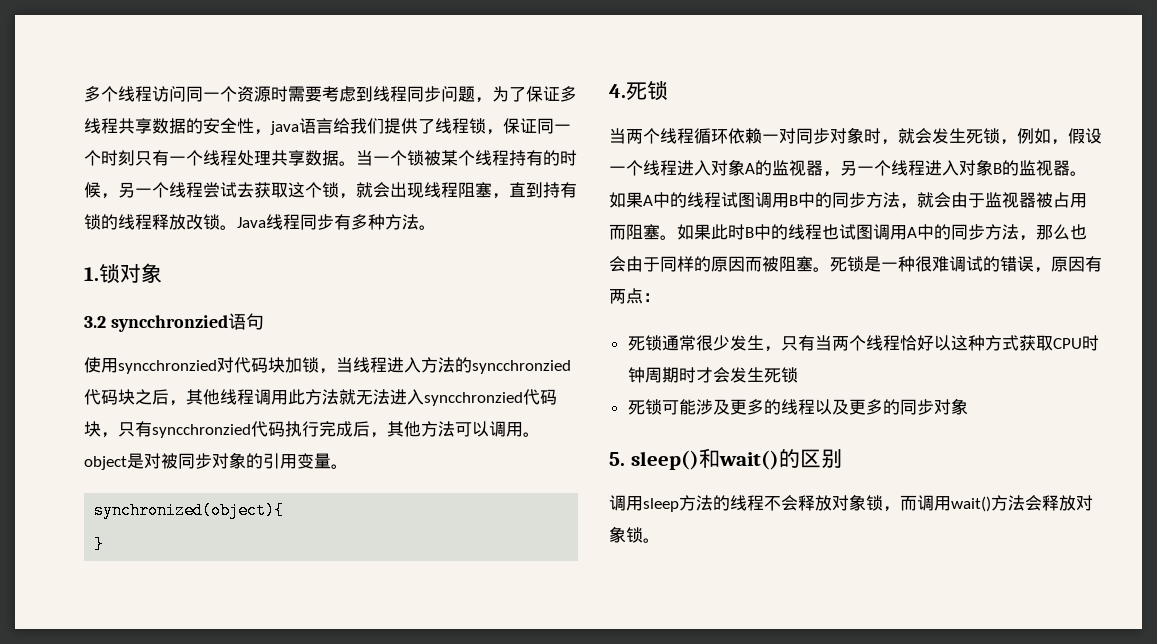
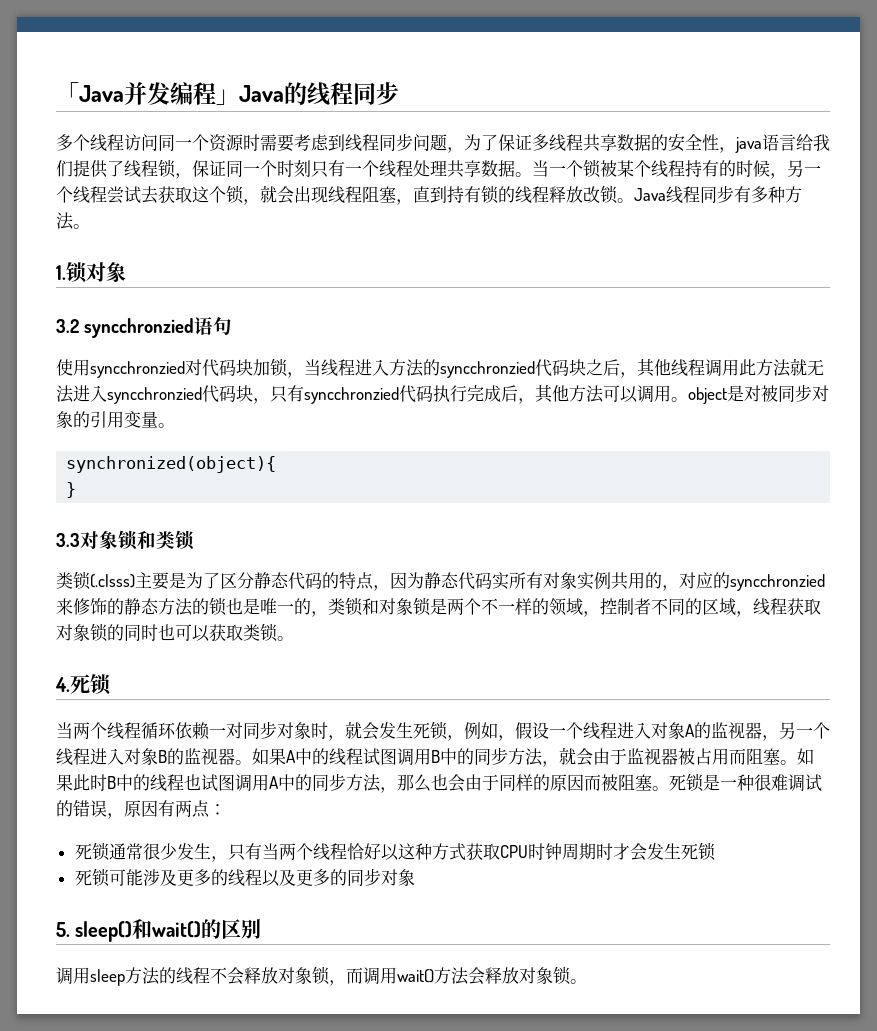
(84, 94) none -> [56,82,399,106] 「Java并发编程」Java的线程同步 //
(105, 544) none -> [56,530,195,550] [56,571,825,591] [56,597,821,617] [56,623,294,642] // 3.3对象锁和类锁 // 类锁(.clsss)主要是为了区分静态代码的特点，因为静态代码实所有对象实例共用的，对应的syncchronzied来修饰的静态方法的锁也是唯一的，类锁和对象锁是两个不一样的领域，控制者不同的区域，线程获取对象锁的同时也可以获取类锁。

